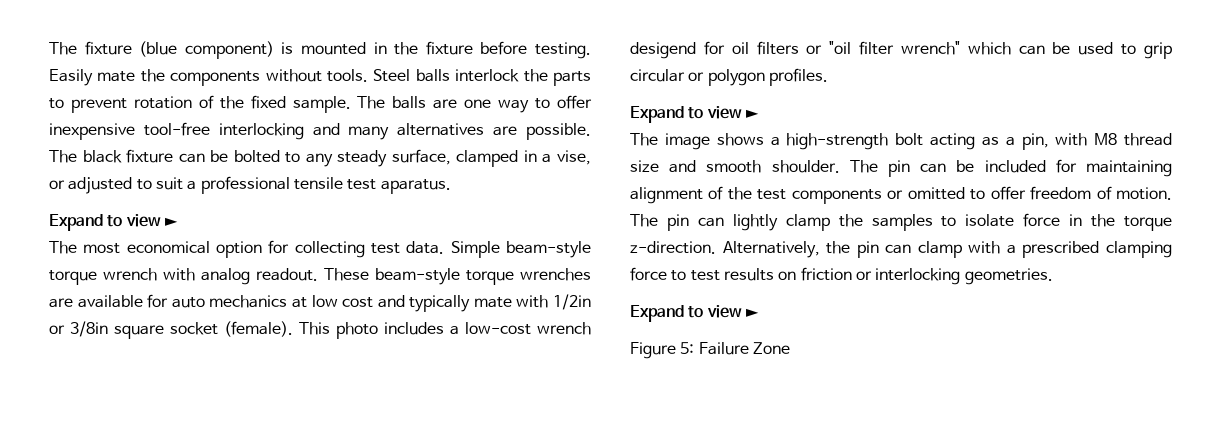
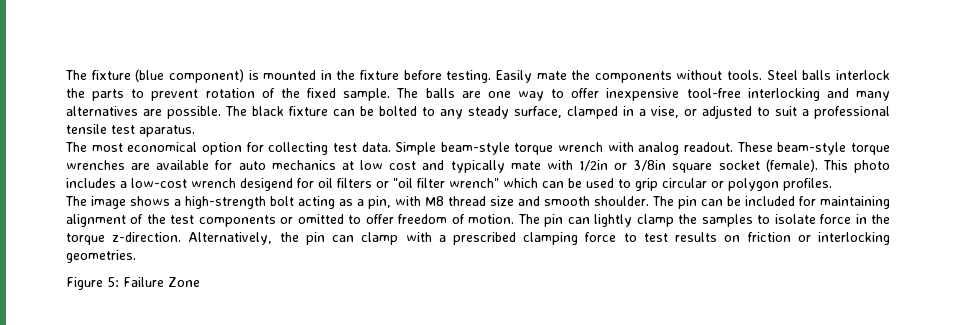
[49,214,178,231] // Expand to view ► -> (195, 131) none
[630,106,759,123] // Expand to view ► -> (832, 184) none
[630,305,759,322] // Expand to view ► -> (136, 256) none

